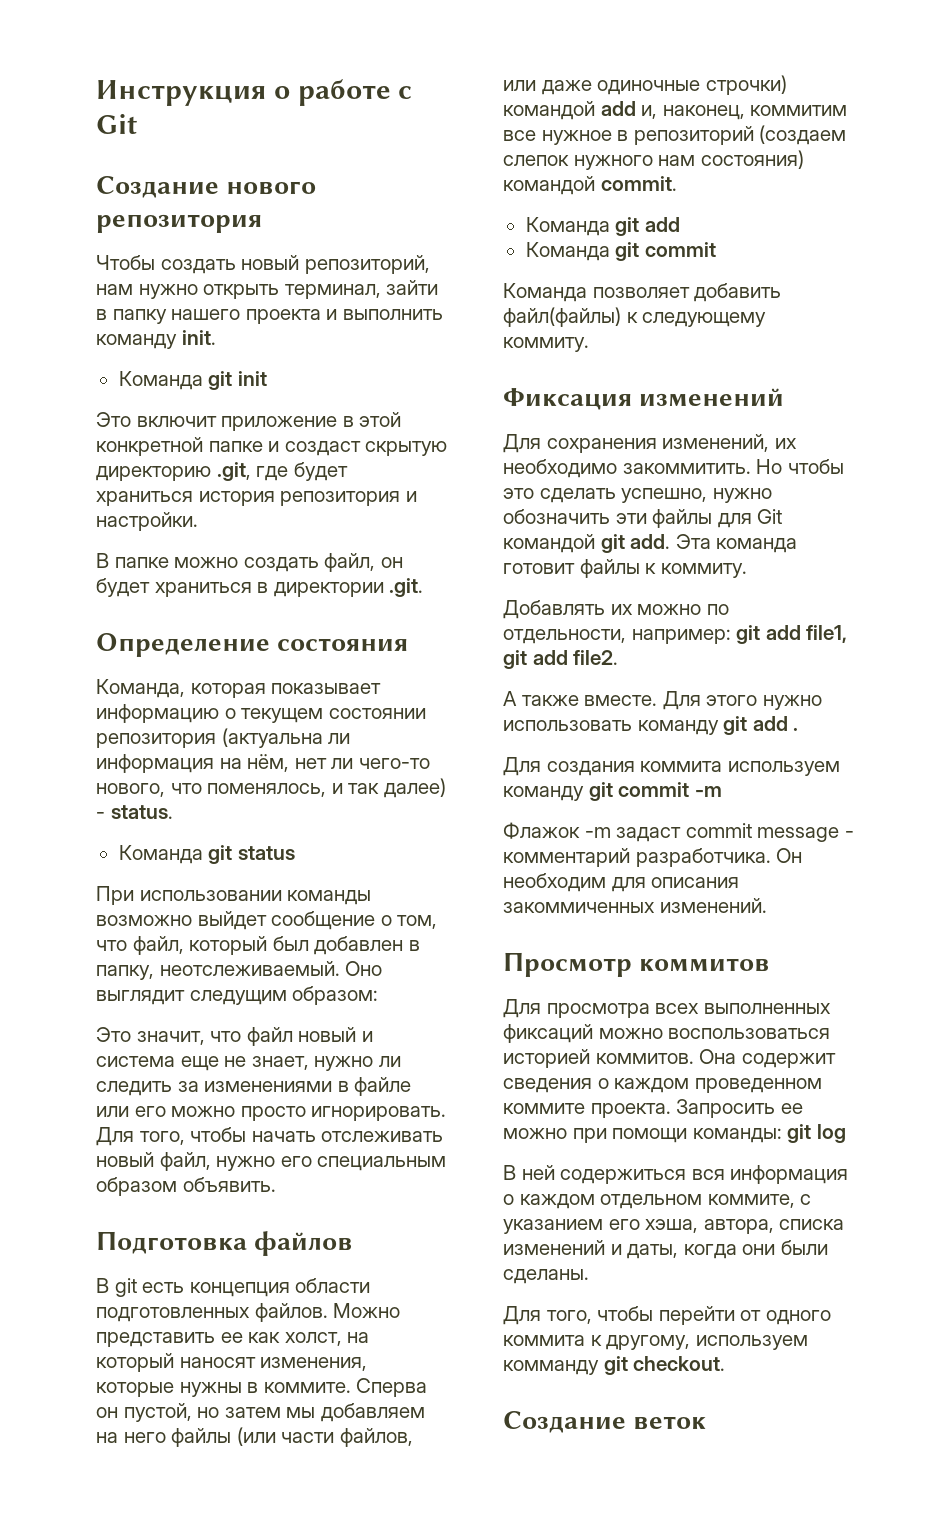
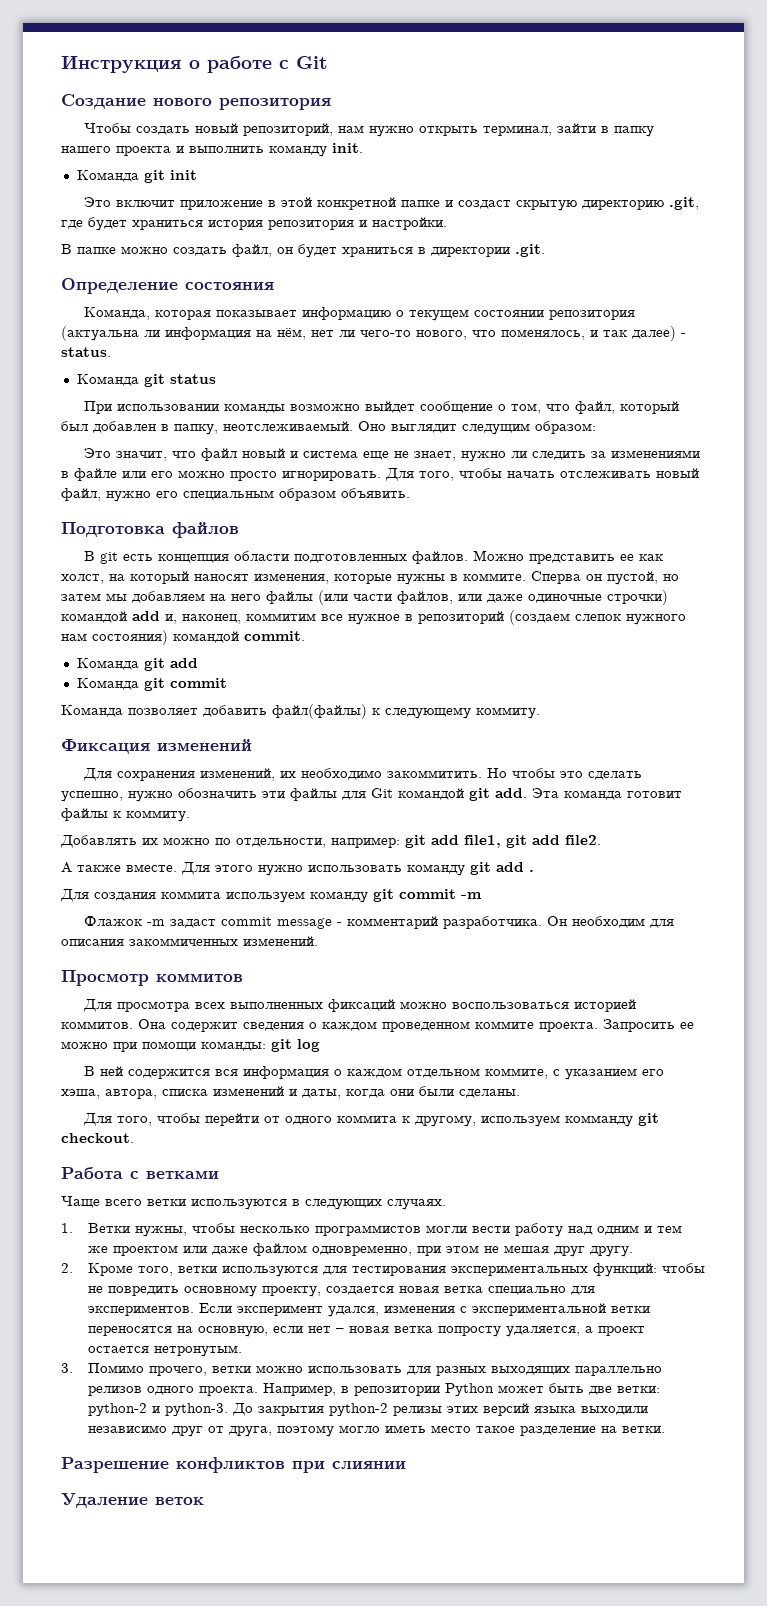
[560,1169,687,1184] содержиться -> [128,1069,211,1079] содержится
[503,1411,626,1433] Создание -> [61,1167,219,1179] [61,1196,446,1210] [61,1223,683,1237] [88,1243,634,1257] [61,1263,706,1277] [88,1285,596,1297] [88,1303,651,1317] [88,1326,646,1337] [88,1345,243,1357] [61,1363,663,1376] [88,1383,661,1396] [88,1403,649,1416] [88,1425,666,1437] [61,1457,406,1473] [61,1493,148,1508] Работа с ветками // Чаще всего ветки используются в следующих случаях. // 1. Ветки нужны, чтобы несколько программистов могли вести работу над одним и тем же проектом или даже файлом одновременно, при этом не мешая друг другу. // 2. Кроме того, ветки используются для тестирования экспериментальных функций: чтобы не повредить основному проекту, создается новая ветка специально для экспериментов. Если эксперимент удался, изменения с экспериментальной ветки переносятся на основную, если нет – новая ветка попросту удаляется, а проект остается нетронутым. // 3. Помимо прочего, ветки можно использовать для разных выходящих параллельно релизов одного проекта. Например, в репозитории Python может быть две ветки: python-2 и python-3. До закрытия python-2 релизы этих версий языка выходили независимо друг от друга, поэтому могло иметь место такое разделение на ветки. // Разрешение конфликтов при слиянии // Удаление

